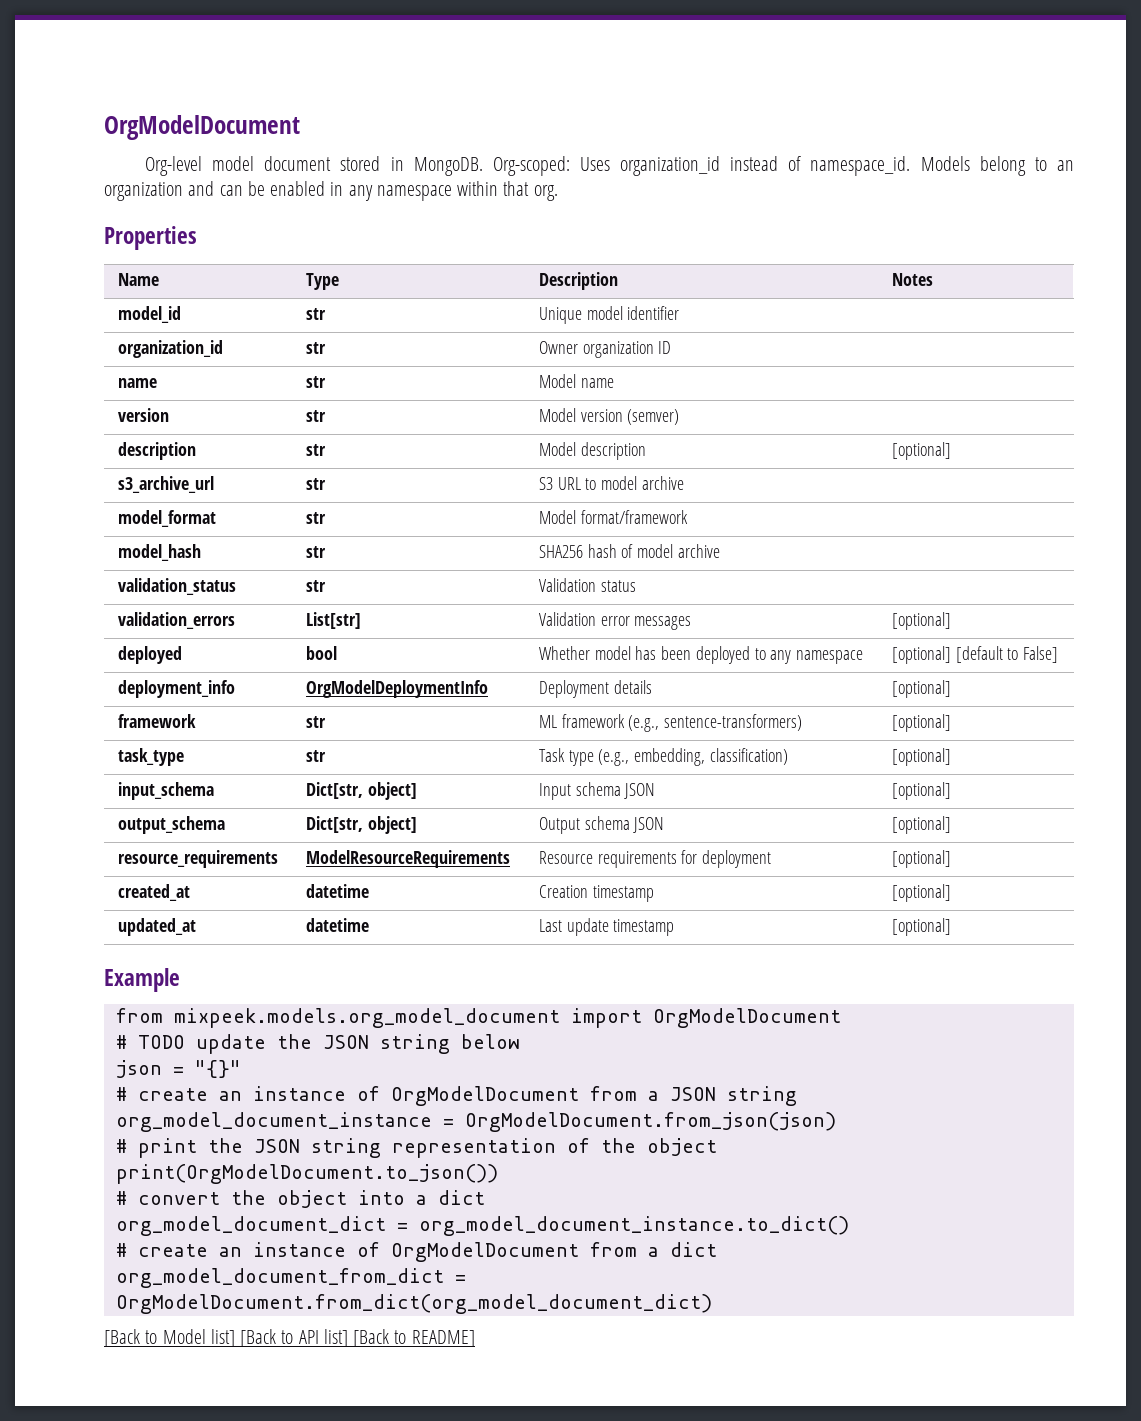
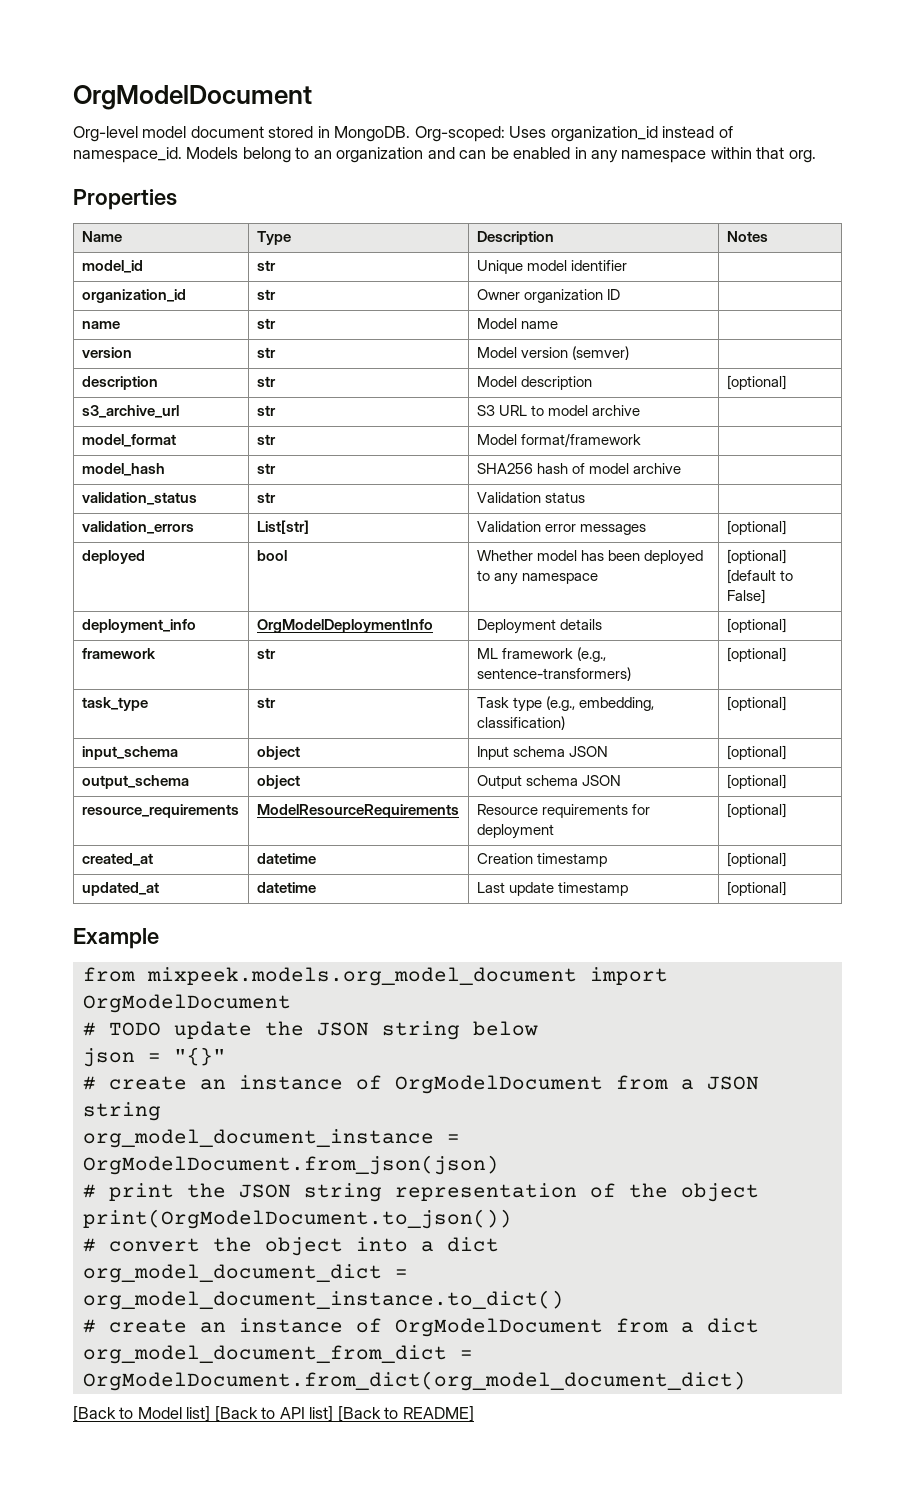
[305,782,417,800] Dict[str, object] -> [256,746,300,760] object
[305,816,417,834] Dict[str, object] -> [256,775,300,789] object

